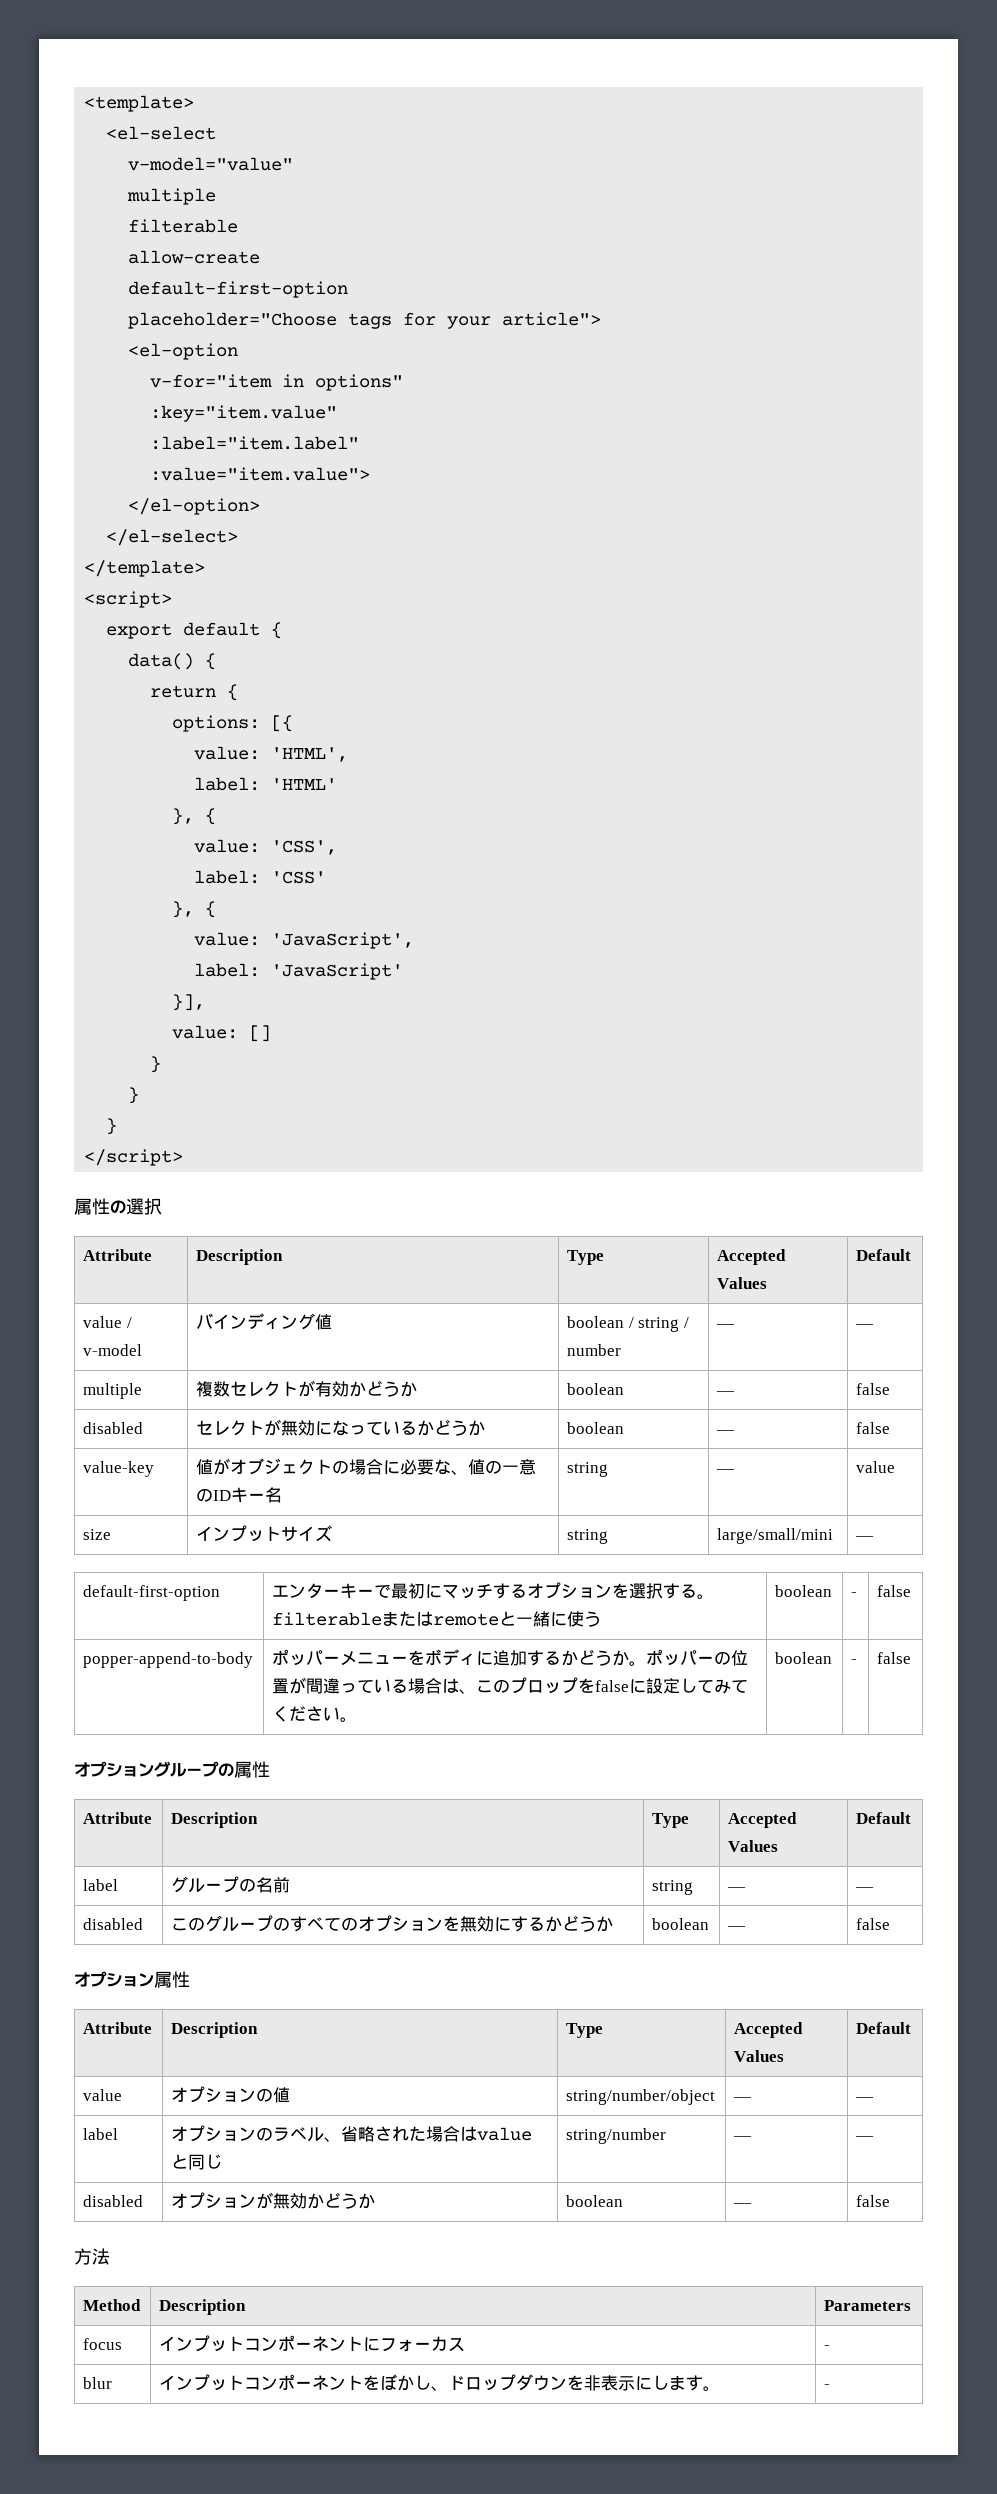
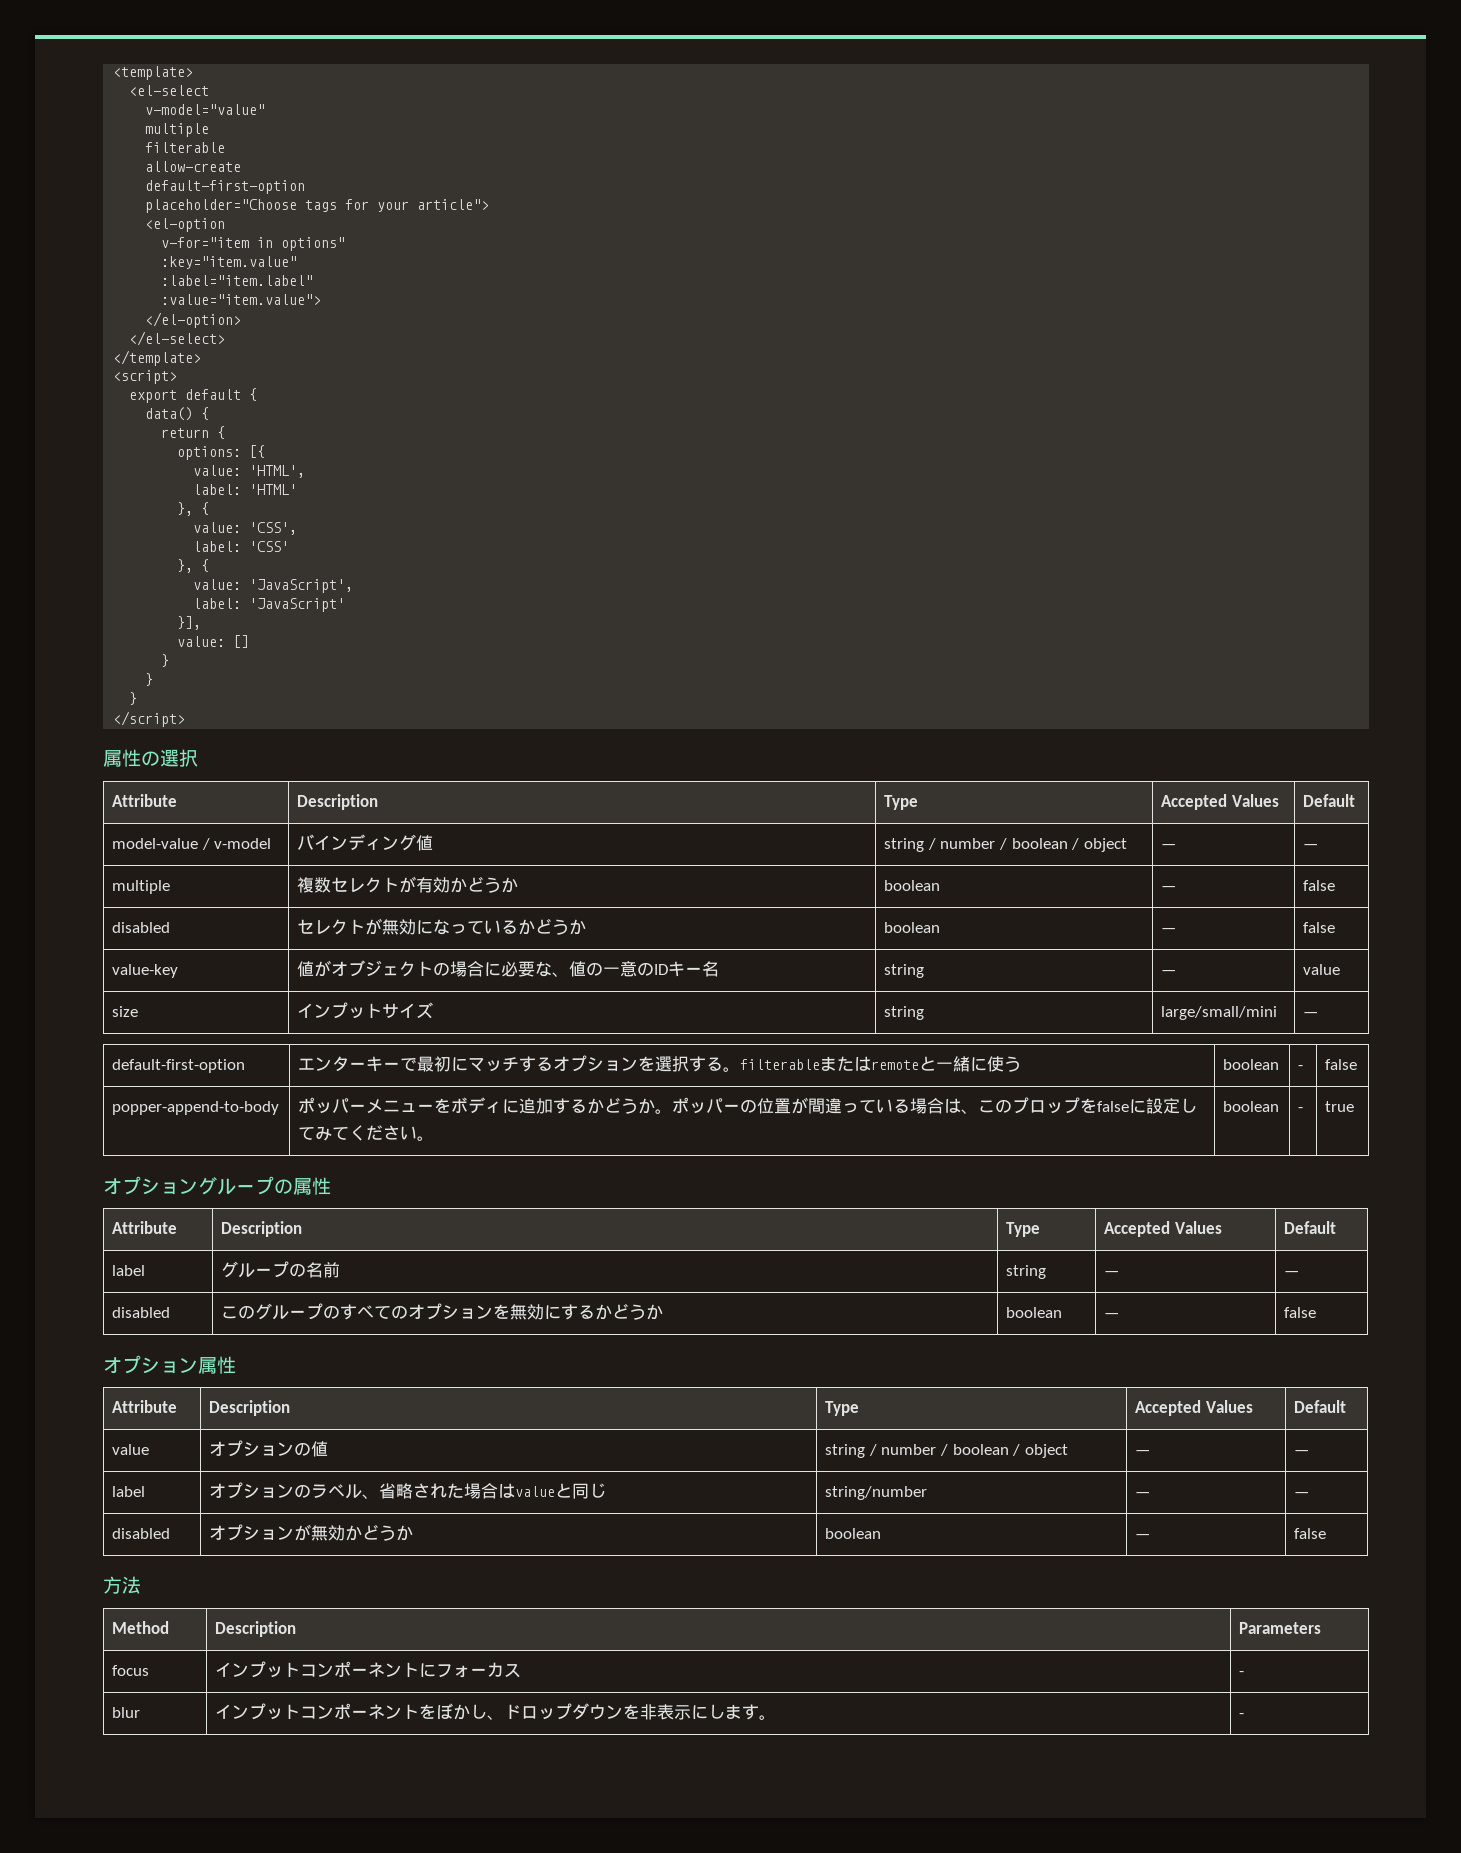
[83,1316,123,1328] value -> [112,838,199,849] model-value
[567,1316,689,1332] [567,1344,622,1356] boolean / string / number -> [884,838,1127,852] string / number / boolean / object
[877,1652,912,1664] false -> [1325,1101,1355,1112] true
[566,2089,716,2105] string/number/object -> [825,1444,1068,1458] string / number / boolean / object

